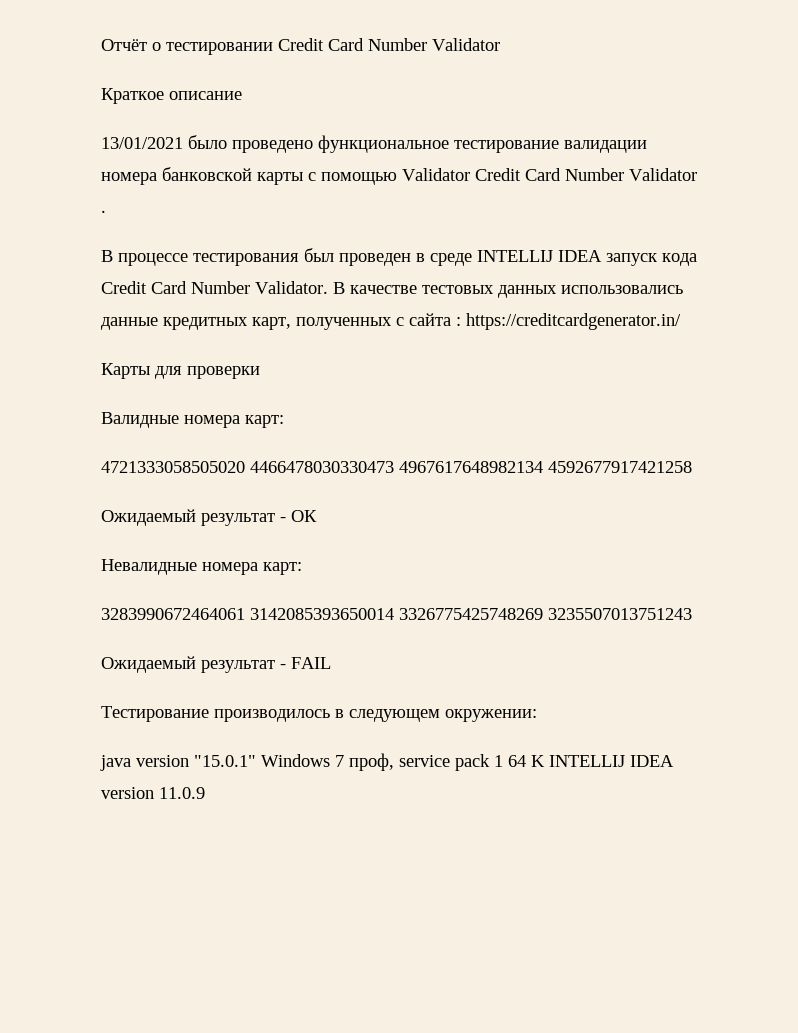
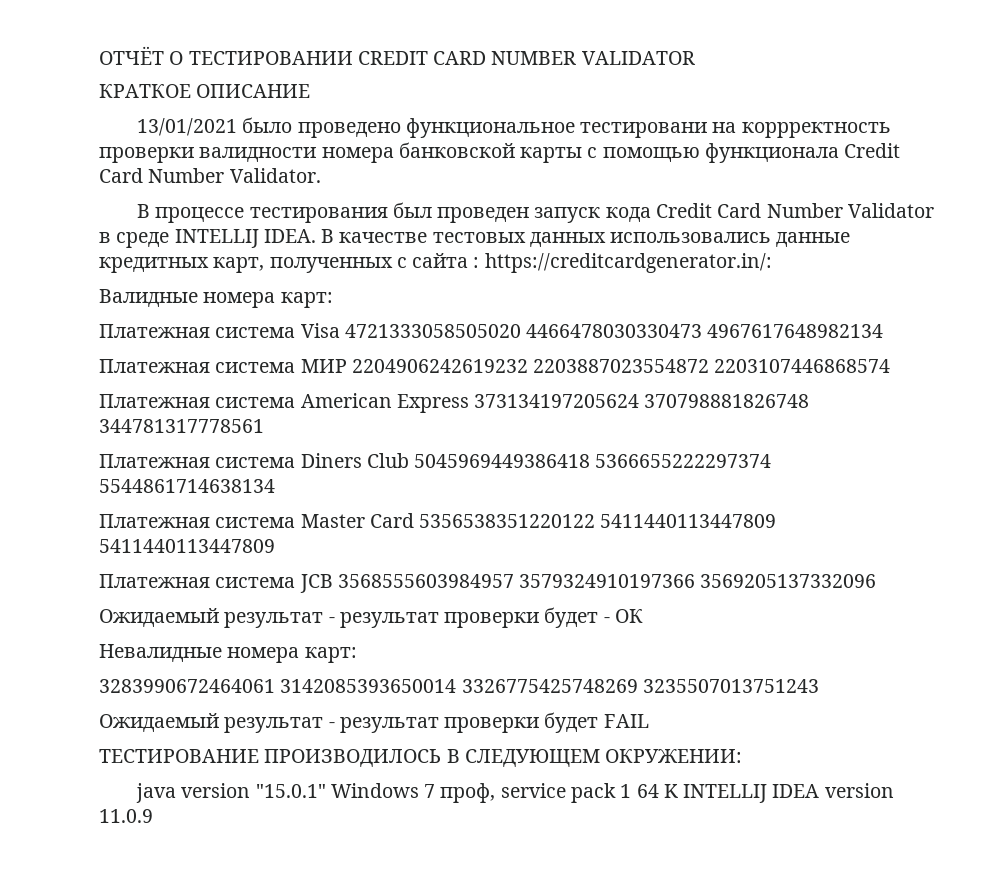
[101,38,500,55] [101,88,242,104] Отчёт о тестировании Credit Card Number Validator // Краткое описание -> [99,46,695,65] [99,84,311,98] ОТЧЁТ О ТЕСТИРОВАНИИ CREDIT CARD NUMBER VALIDATOR // КРАТКОЕ ОПИСАНИЕ
[454,140,647,153] тестирование валидации -> [580,122,891,138] [99,147,317,163] тестировани на коррректность проверки валидности
[402,168,697,181] [101,210,106,213] Validator Credit Card Number Validator . -> [704,143,901,163] [99,168,321,183] функционала Credit Card Number Validator.
[416,250,602,266] в среде INTELLIJ IDEA -> (530, 215) none
[255,281,328,294] Validator. -> [847,203,934,218] [99,229,316,248] Validator в среде INTELLIJ IDEA.
[466,313,681,330] [101,363,260,379] https://creditcardgenerator.in/ // Карты для проверки -> [484,253,772,273] https://creditcardgenerator.in/:
(284, 421) none -> [99,323,340,338] Платежная система Visa
[548,461,692,473] [101,509,286,526] 4592677917421258 // Ожидаемый результат - -> [99,359,891,373] [99,393,810,413] [99,419,264,433] [99,453,772,468] [99,479,275,493] [99,513,777,528] [99,539,275,553] [99,574,877,593] [99,607,610,628] // Платежная система МИР 2204906242619232 2203887023554872 2203107446868574 // Платежная система American Express 373134197205624 370798881826748 344781317778561 // Платежная система Diners Club 5045969449386418 5366655222297374 5544861714638134 // Платежная система Master Card 5356538351220122 5411440113447809 5411440113447809 // Платежная система JCB 3568555603984957 3579324910197366 3569205137332096 // Ожидаемый результат - результат проверки будет -
[291,657,331,669] [101,706,537,722] FAIL // Тестирование производилось в следующем окружении: -> [339,712,649,733] [99,749,743,767] результат проверки будет FAIL // ТЕСТИРОВАНИЕ ПРОИЗВОДИЛОСЬ В СЛЕДУЮЩЕМ ОКРУЖЕНИИ:

